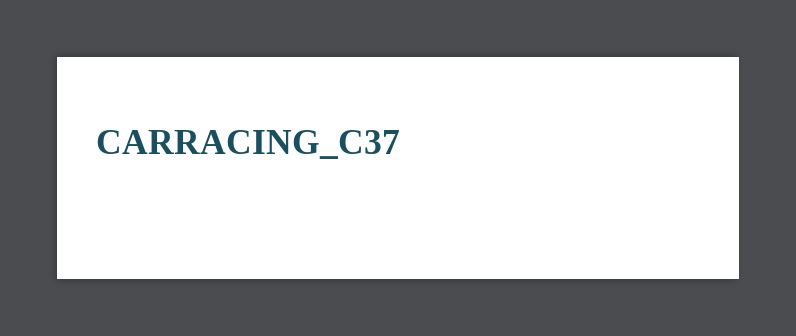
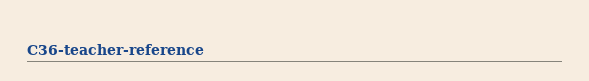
[96,130,400,159] CARRACING_C37 -> [27,44,204,55] C36-teacher-reference

